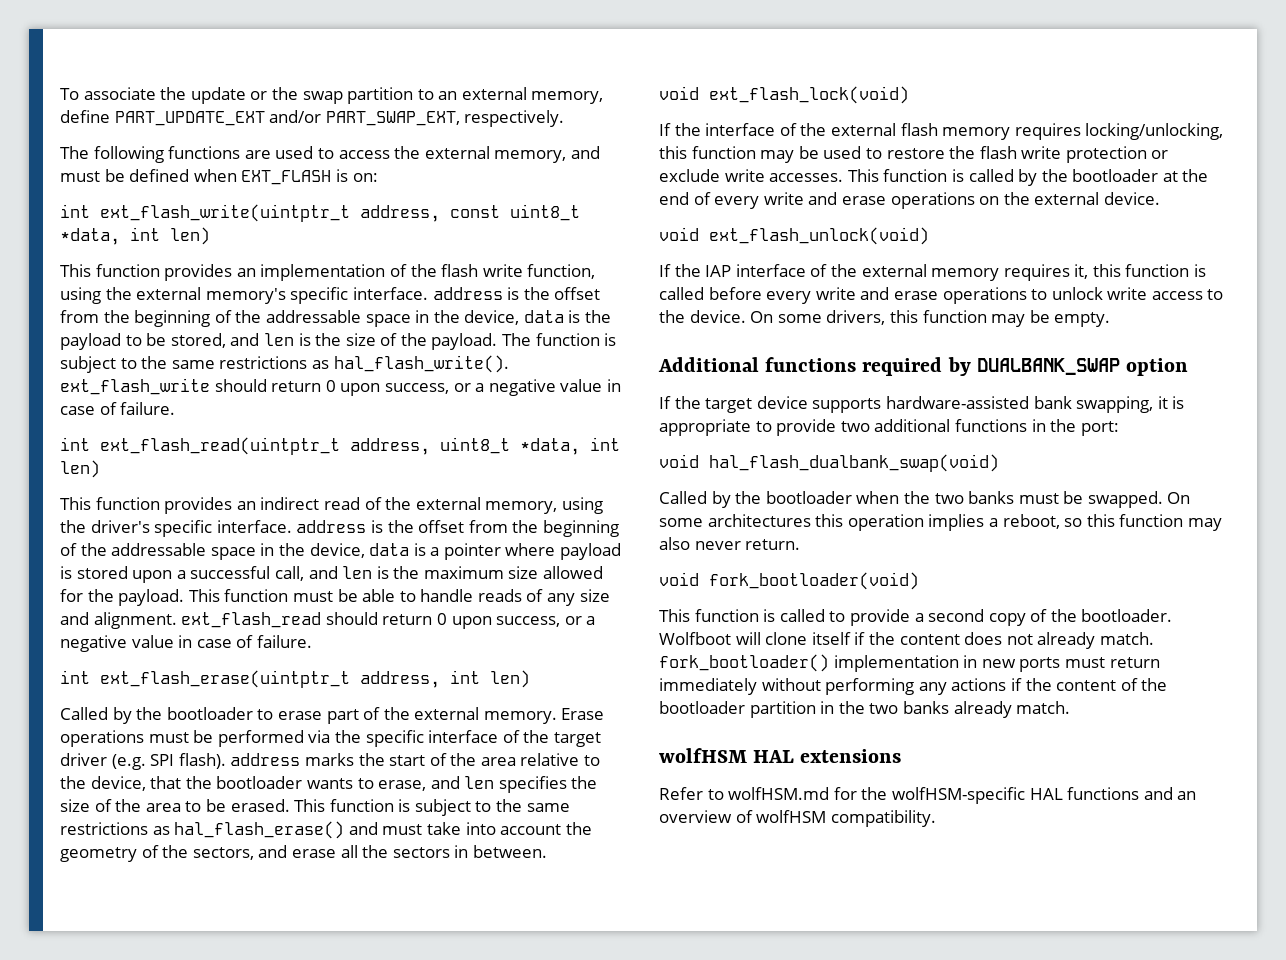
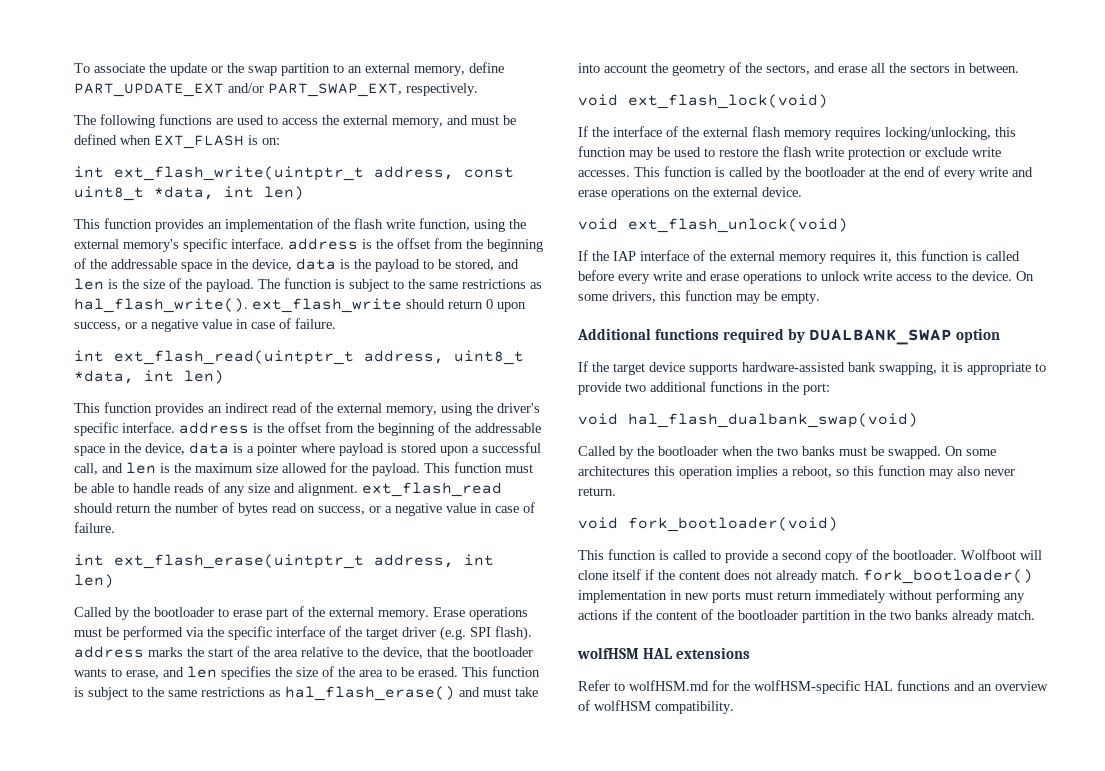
[436,613,492,629] 0 upon -> [154,502,315,516] the number of bytes read on

